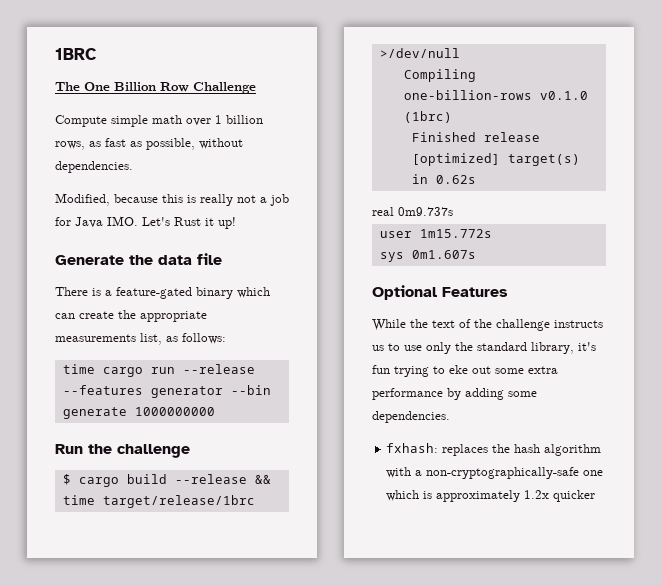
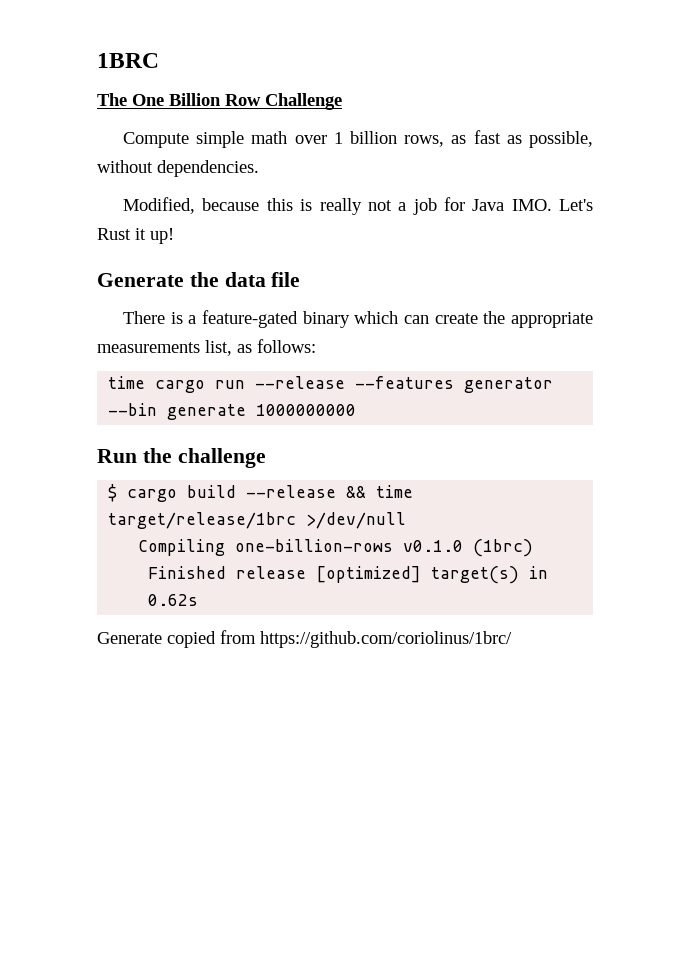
[372,207,453,216] [379,229,492,238] [379,250,476,262] [372,285,508,300] [372,319,603,331] [372,342,596,354] [372,365,558,377] [372,388,537,400] [372,411,450,423] [386,443,602,456] [386,467,604,479] [386,490,596,502] real 0m9.737s // user 1m15.772s // sys 0m1.607s // Optional Features // While the text of the challenge instructs us to use only the standard library, it's fun trying to eke out some extra performance by adding some dependencies. // fxhash: replaces the hash algorithm with a non-cryptographically-safe one which is approximately 1.2x quicker -> [97,630,512,648] Generate copied from https://github.com/coriolinus/1brc/

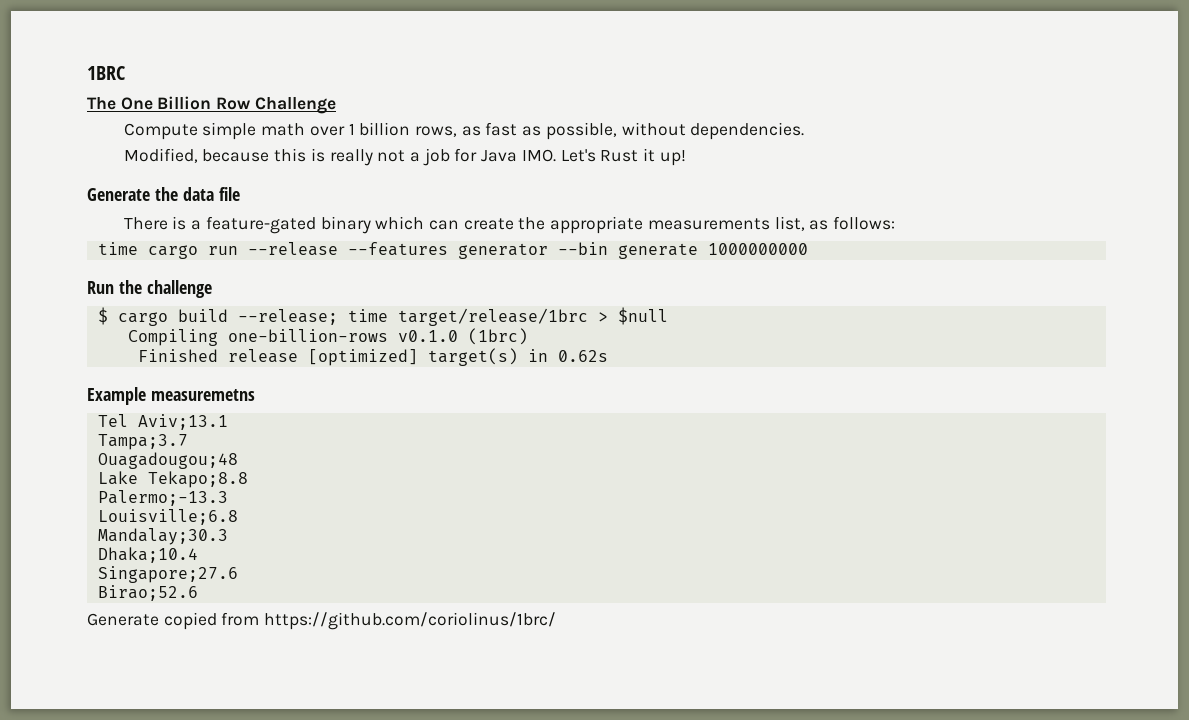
[246,485,414,498] [108,512,407,529] --release && time target/release/1brc >/dev/null -> [237,307,668,326] --release; time target/release/1brc > $null
(199, 600) none -> [87,387,255,405] [97,414,228,430] [97,434,188,450] [97,452,238,469] [97,471,248,488] [97,490,228,506] [97,509,238,525] [97,528,228,545] [97,547,198,563] [97,566,238,583] [97,585,198,601] // Example measuremetns // Tel Aviv;13.1 // Tampa;3.7 // Ouagadougou;48 // Lake Tekapo;8.8 // Palermo;-13.3 // Louisville;6.8 // Mandalay;30.3 // Dhaka;10.4 // Singapore;27.6 // Birao;52.6

